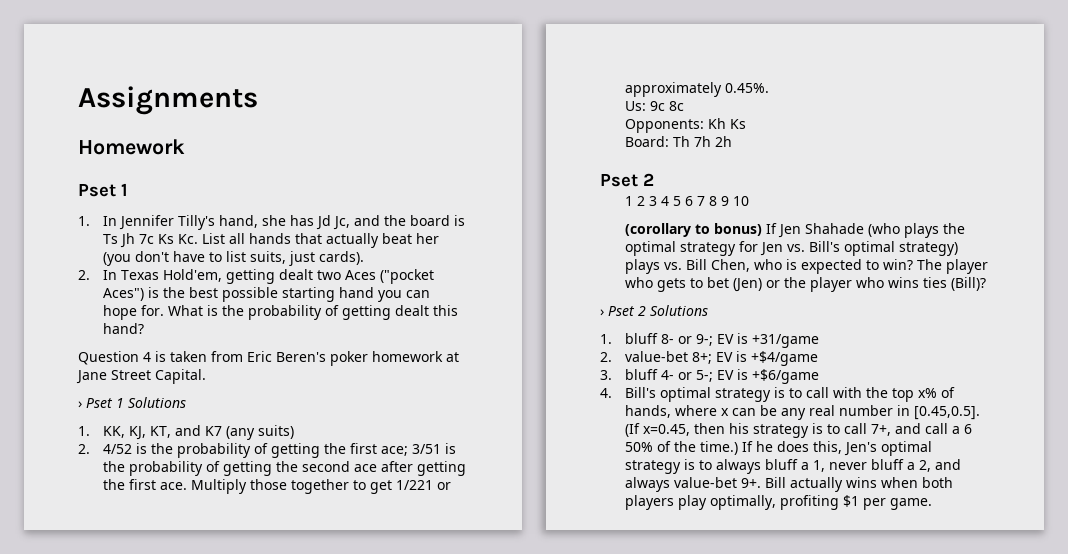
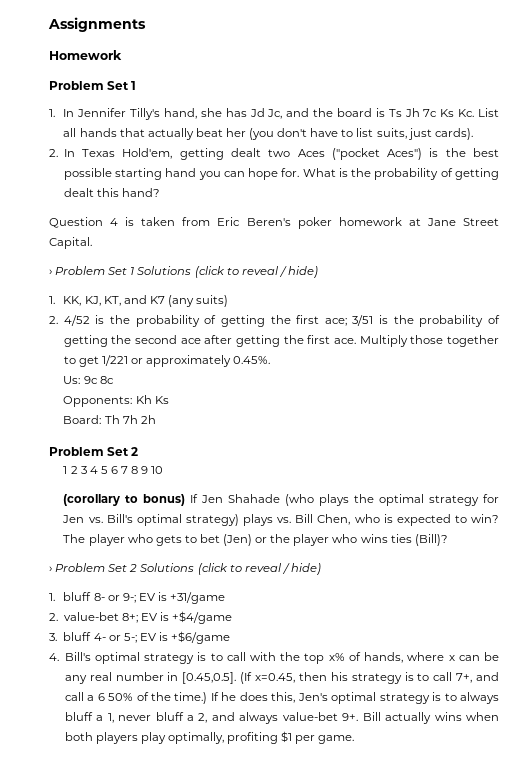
[78,184,116,197] Pset -> [49,81,130,90] Problem Set
[86,398,113,408] Pset -> [55,266,128,275] Problem Set
(186, 402) none -> [194,266,318,278] (click to reveal / hide)
[600,174,638,187] Pset -> [49,447,130,456] Problem Set
[608,306,635,316] Pset -> [55,563,128,572] Problem Set
(708, 310) none -> [197,563,321,575] (click to reveal / hide)

